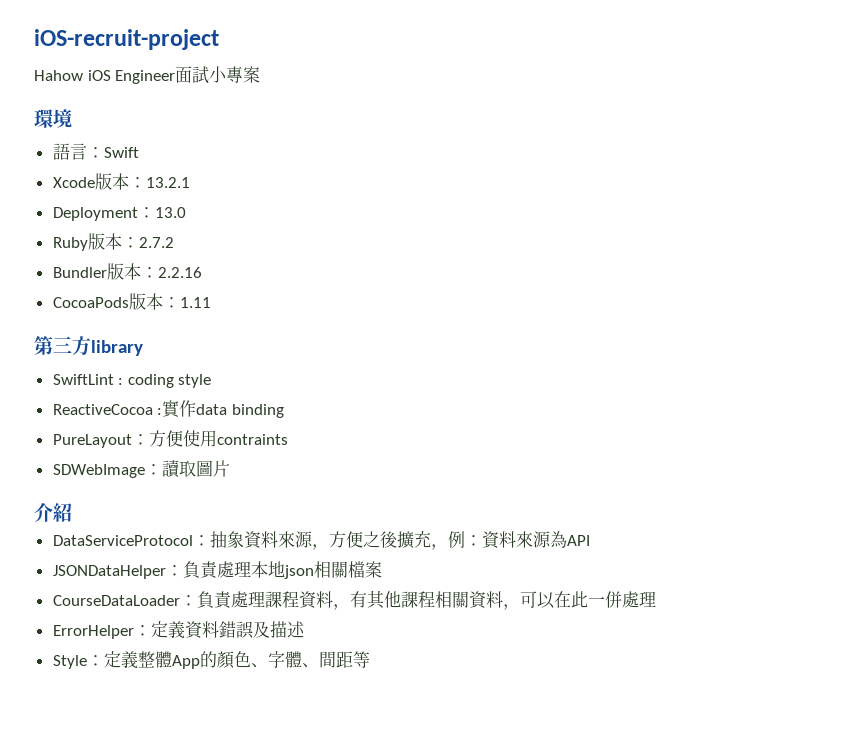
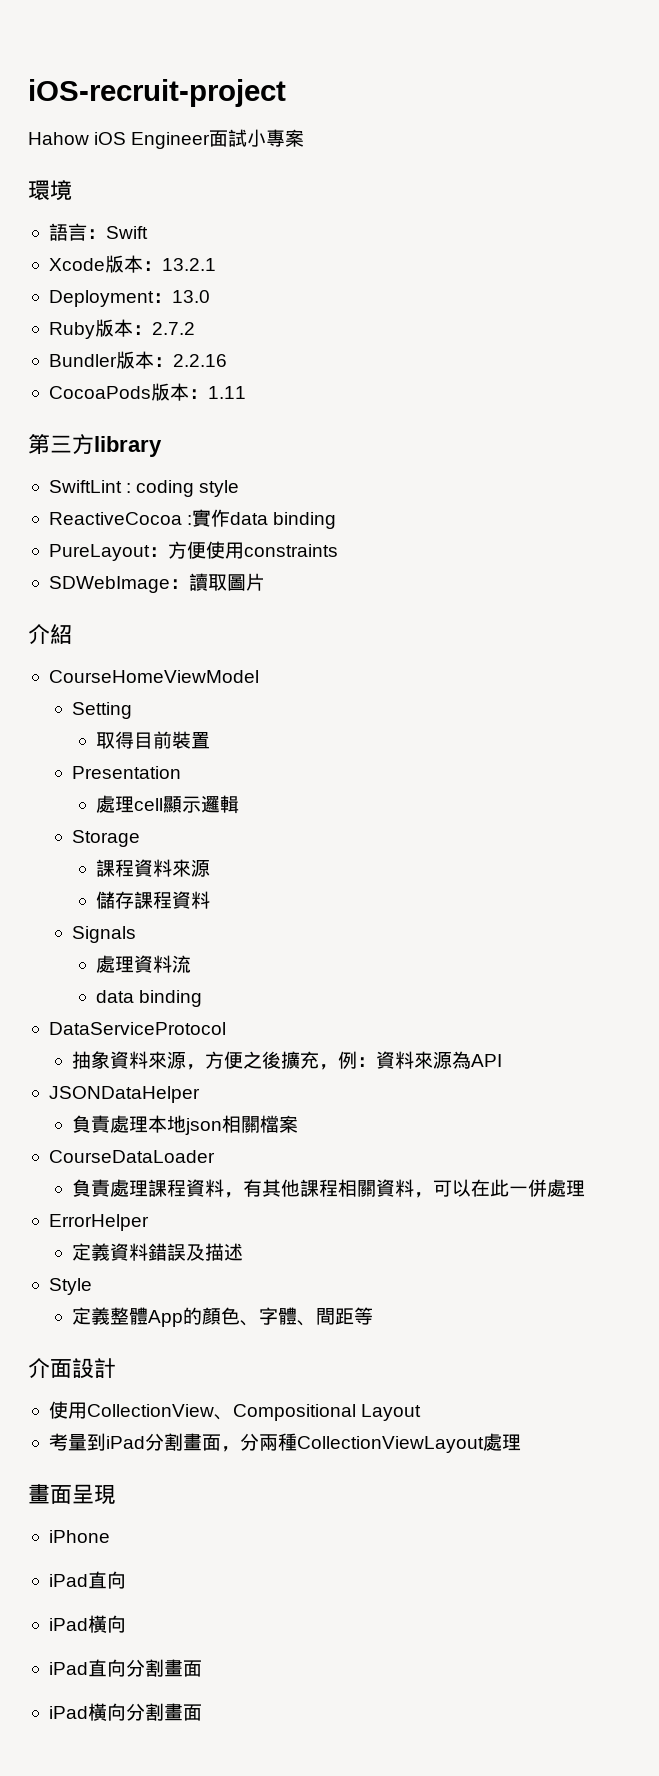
[216,434,288,445] contraints -> [243,544,338,557] constraints
(72, 512) none -> [48,670,259,683] [72,702,133,719] [95,731,210,749] [72,766,182,779] [95,795,239,814] [72,830,141,847] [95,859,210,877] [95,891,210,909] [72,926,137,943] [95,955,191,973] [95,990,202,1007] // CourseHomeViewModel // Setting // 取得目前裝置 // Presentation // 處理cell顯示邏輯 // Storage // 課程資料來源 // 儲存課程資料 // Signals // 處理資料流 // data binding
[192,535,210,546] ： -> (226, 1028) //
[165,565,183,576] ： -> (200, 1094) //
[179,595,197,606] ： -> (215, 1156) //
[133,625,151,636] ： -> (149, 1222) //
[86,655,104,666] ： -> (92, 1286) //
(370, 659) none -> [28,1358,116,1379] [48,1401,422,1421] [48,1433,521,1453] [28,1484,116,1504] [48,1530,110,1543] [48,1571,126,1589] [48,1615,126,1633] [48,1659,202,1677] [48,1703,202,1721] // 介面設計 // 使用CollectionView、Compositional Layout // 考量到iPad分割畫面，分兩種CollectionViewLayout處理 // 畫面呈現 // iPhone // iPad直向 // iPad橫向 // iPad直向分割畫面 // iPad橫向分割畫面

